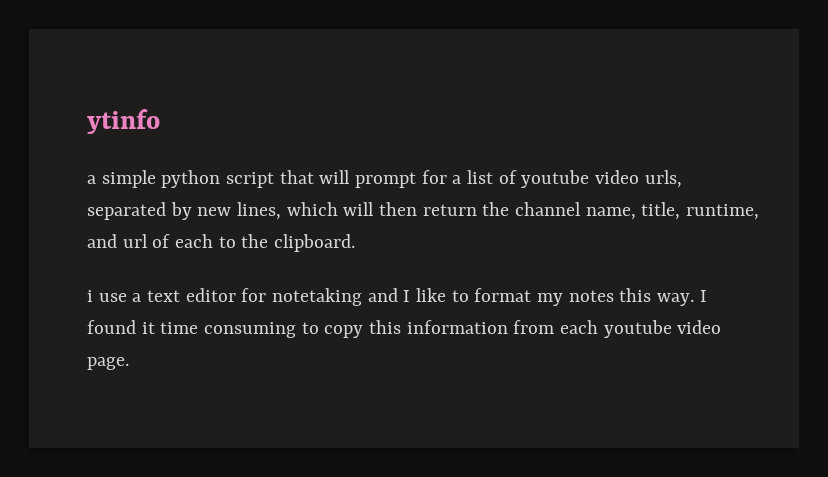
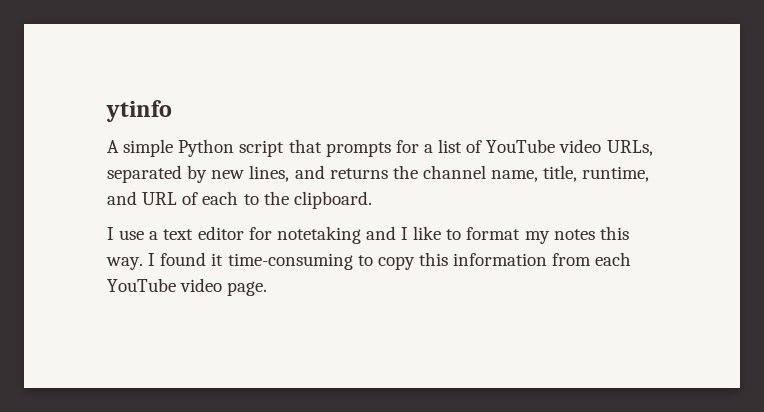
[87,170,417,188] a simple python script that will prompt -> [107,139,391,157] A simple Python script that prompts
[521,170,682,188] youtube video urls, -> [486,139,653,156] YouTube video URLs,
[286,202,477,216] which will then return -> [294,165,388,179] and returns
[122,234,148,248] url -> [142,192,178,205] URL
[87,290,93,302] i -> [107,227,114,240] I
[160,322,297,338] time consuming -> [227,253,353,270] time-consuming
[603,320,672,338] youtube -> [107,278,176,292] YouTube

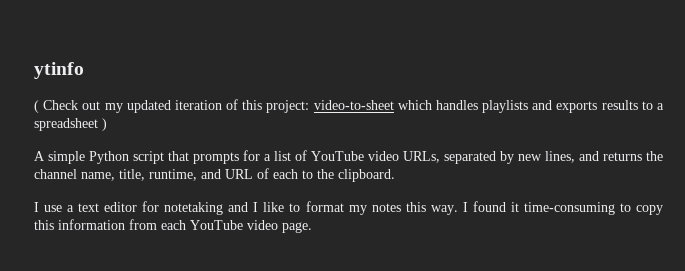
(172, 111) none -> [34,99,664,113] [34,118,107,131] // ( Check out my updated iteration of this project: video-to-sheet which handles playlists and exports results to a spreadsheet )

